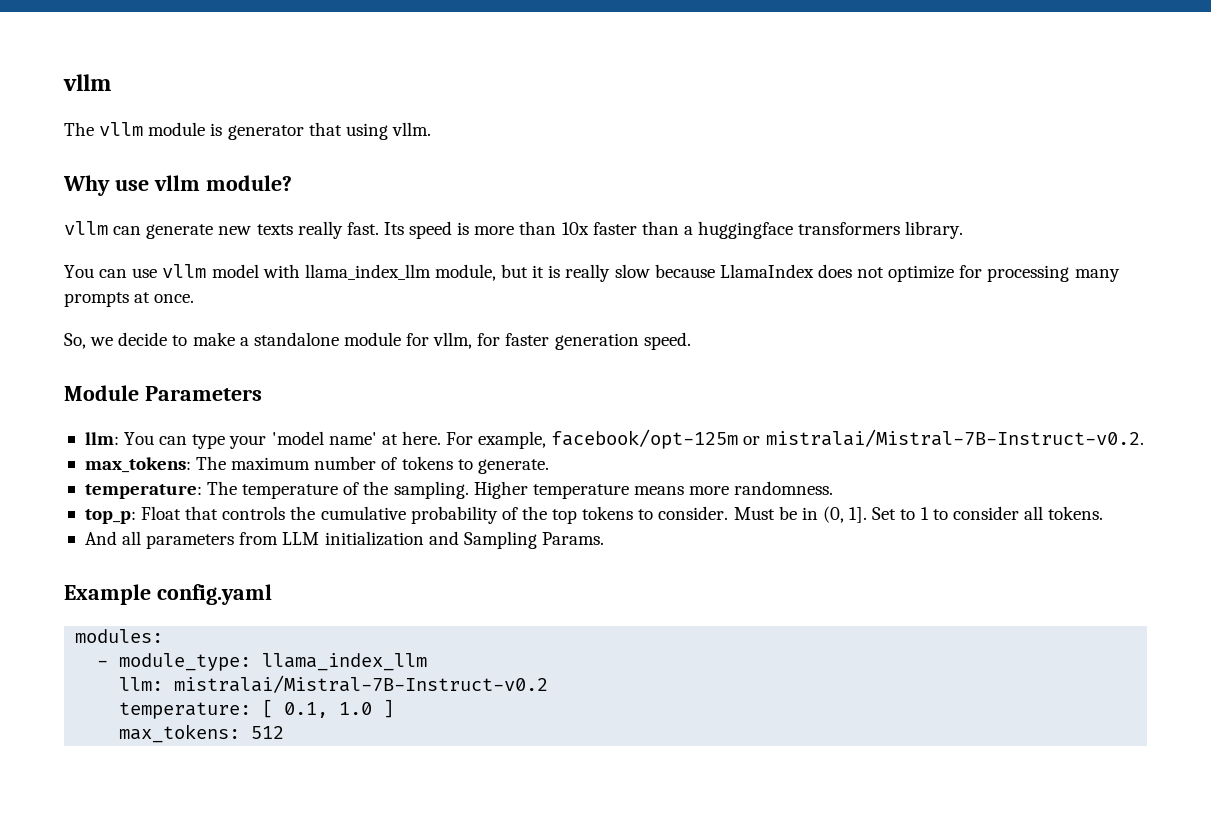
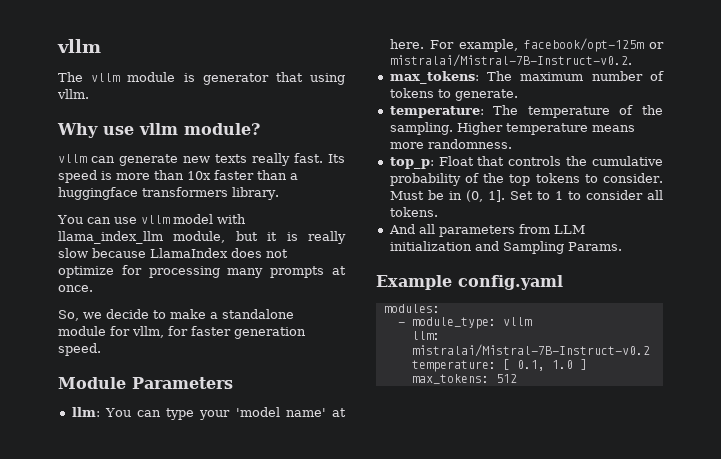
[262,653,428,671] llama_index_llm -> [502,317,532,326] vllm

